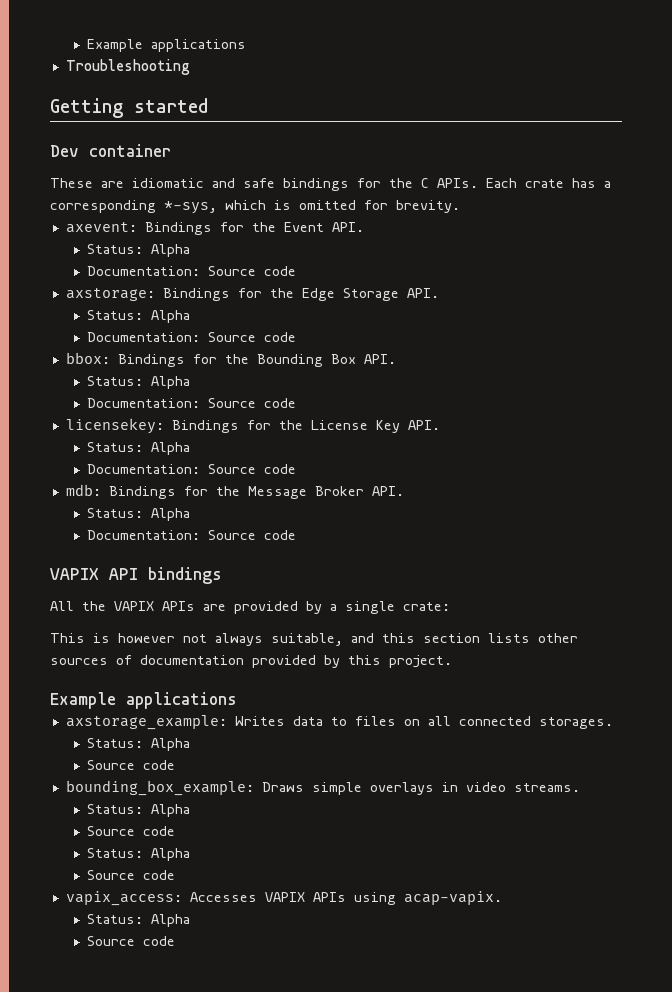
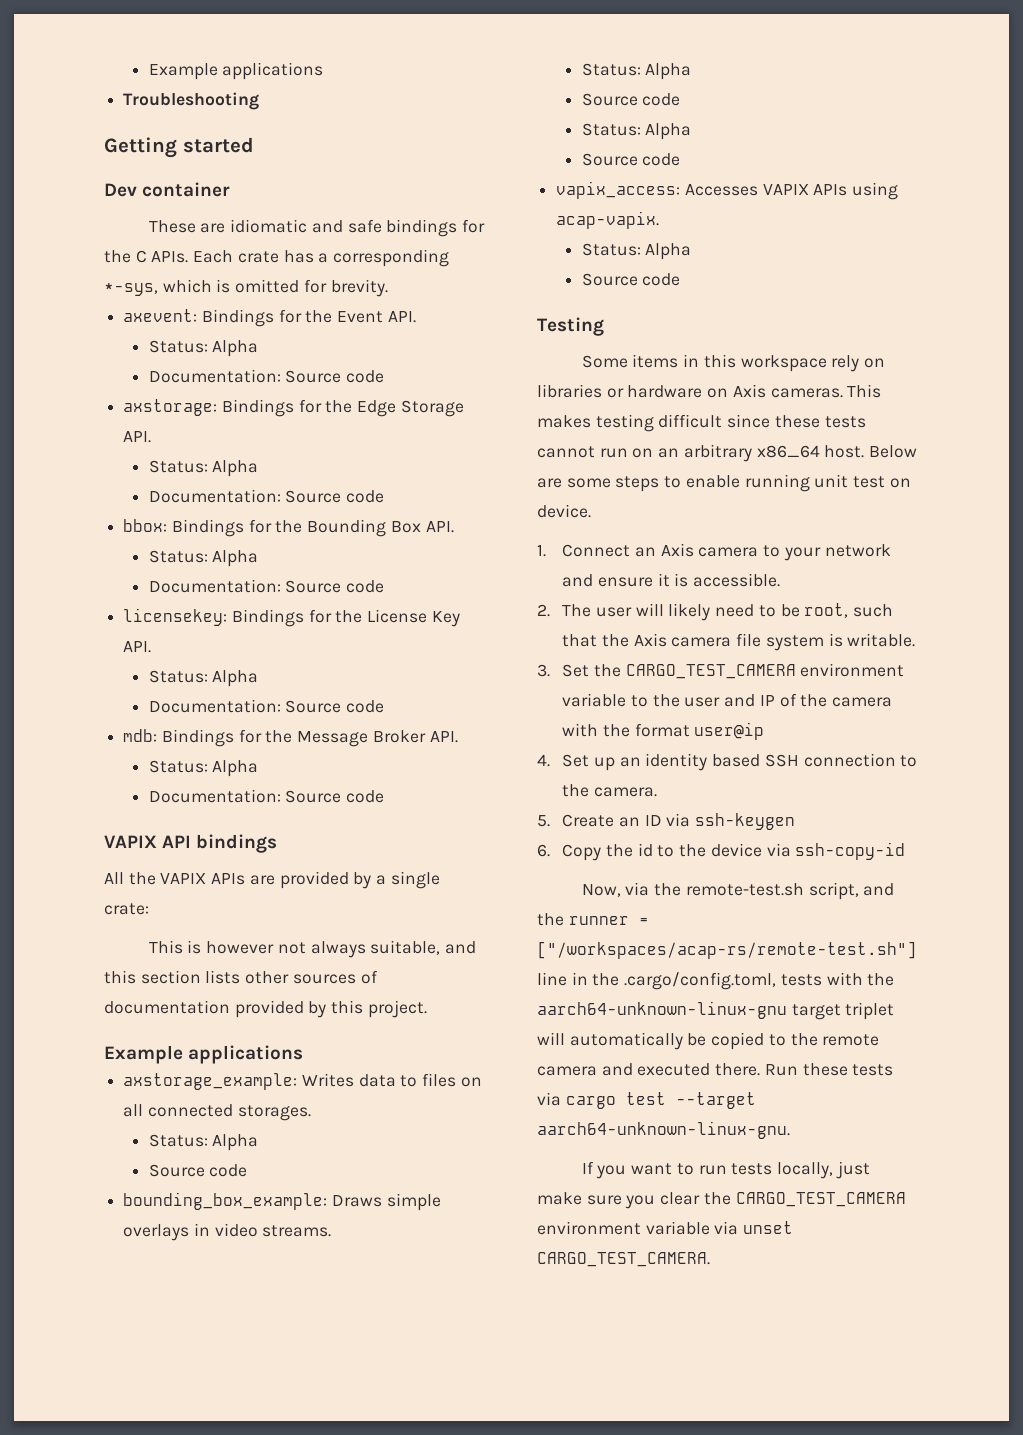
(175, 941) none -> [537,317,604,336] [581,354,886,372] [537,384,882,398] [537,414,866,432] [537,444,918,462] [537,474,911,492] [537,504,591,518] [537,543,891,561] [562,573,781,587] [537,603,894,621] [562,633,916,651] [537,663,905,679] [562,693,893,707] [562,722,765,740] [537,753,918,771] [562,784,658,797] [537,813,796,830] [537,842,906,861] [581,882,895,900] [537,913,649,926] [537,941,917,959] [537,972,895,990] [537,1001,895,1020] [537,1032,880,1050] [537,1063,894,1076] [537,1092,756,1109] [537,1121,790,1139] [581,1161,870,1179] [537,1192,906,1209] [537,1221,794,1235] [537,1252,710,1267] // Testing // Some items in this workspace rely on libraries or hardware on Axis cameras. This makes testing difficult since these tests cannot run on an arbitrary x86_64 host. Below are some steps to enable running unit test on device. // 1. Connect an Axis camera to your network and ensure it is accessible. // 2. The user will likely need to be root, such that the Axis camera file system is writable. // 3. Set the CARGO_TEST_CAMERA environment variable to the user and IP of the camera with the format user@ip // 4. Set up an identity based SSH connection to the camera. // 5. Create an ID via ssh-keygen // 6. Copy the id to the device via ssh-copy-id // Now, via the remote-test.sh script, and the runner = ["/workspaces/acap-rs/remote-test.sh"] line in the .cargo/config.toml, tests with the aarch64-unknown-linux-gnu target triplet will automatically be copied to the remote camera and executed there. Run these tests via cargo test --target aarch64-unknown-linux-gnu. // If you want to run tests locally, just make sure you clear the CARGO_TEST_CAMERA environment variable via unset CARGO_TEST_CAMERA.

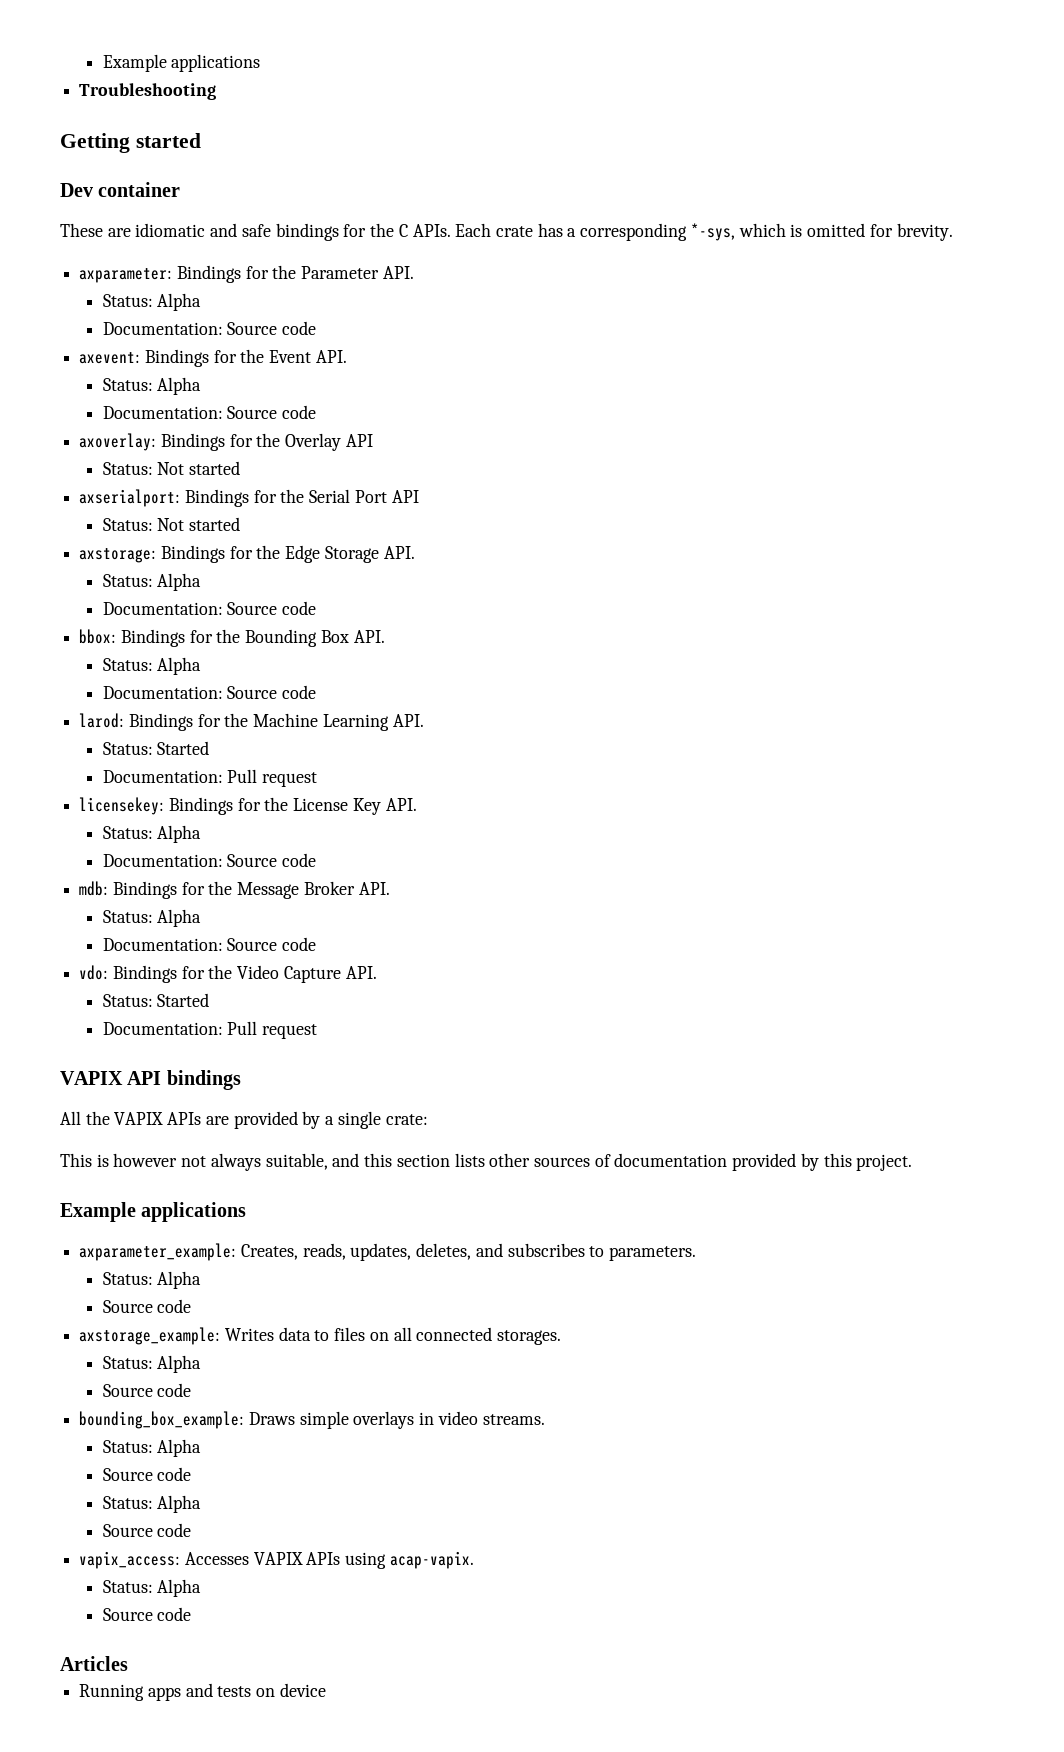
(388, 288) none -> [79,265,414,283] [102,293,202,311] [102,321,317,335] // axparameter: Bindings for the Parameter API. // Status: Alpha // Documentation: Source code
(384, 376) none -> [79,433,373,451] [102,461,241,475] [79,489,419,507] [102,517,241,531] // axoverlay: Bindings for the Overlay API // Status: Not started // axserialport: Bindings for the Serial Port API // Status: Not started
(384, 586) none -> [79,713,424,731] [102,741,210,755] [102,769,318,787] // larod: Bindings for the Machine Learning API. // Status: Started // Documentation: Pull request
(384, 796) none -> [79,965,377,983] [102,993,210,1007] [102,1021,318,1039] // vdo: Bindings for the Video Capture API. // Status: Started // Documentation: Pull request
(304, 1054) none -> [79,1243,697,1261] [102,1271,202,1289] [102,1299,192,1313] // axparameter_example: Creates, reads, updates, deletes, and subscribes to parameters. // Status: Alpha // Source code
[537,317,604,336] [581,354,886,372] [537,384,882,398] [537,414,866,432] [537,444,918,462] [537,474,911,492] [537,504,591,518] [537,543,891,561] [562,573,781,587] [537,603,894,621] [562,633,916,651] [537,663,905,679] [562,693,893,707] [562,722,765,740] [537,753,918,771] [562,784,658,797] [537,813,796,830] [537,842,906,861] [581,882,895,900] [537,913,649,926] [537,941,917,959] [537,972,895,990] [537,1001,895,1020] [537,1032,880,1050] [537,1063,894,1076] [537,1092,756,1109] [537,1121,790,1139] [581,1161,870,1179] [537,1192,906,1209] [537,1221,794,1235] [537,1252,710,1267] Testing // Some items in this workspace rely on libraries or hardware on Axis cameras. This makes testing difficult since these tests cannot run on an arbitrary x86_64 host. Below are some steps to enable running unit test on device. // 1. Connect an Axis camera to your network and ensure it is accessible. // 2. The user will likely need to be root, such that the Axis camera file system is writable. // 3. Set the CARGO_TEST_CAMERA environment variable to the user and IP of the camera with the format user@ip // 4. Set up an identity based SSH connection to the camera. // 5. Create an ID via ssh-keygen // 6. Copy the id to the device via ssh-copy-id // Now, via the remote-test.sh script, and the runner = ["/workspaces/acap-rs/remote-test.sh"] line in the .cargo/config.toml, tests with the aarch64-unknown-linux-gnu target triplet will automatically be copied to the remote camera and executed there. Run these tests via cargo test --target aarch64-unknown-linux-gnu. // If you want to run tests locally, just make sure you clear the CARGO_TEST_CAMERA environment variable via unset CARGO_TEST_CAMERA. -> [60,1656,128,1671] [79,1683,326,1701] Articles // Running apps and tests on device

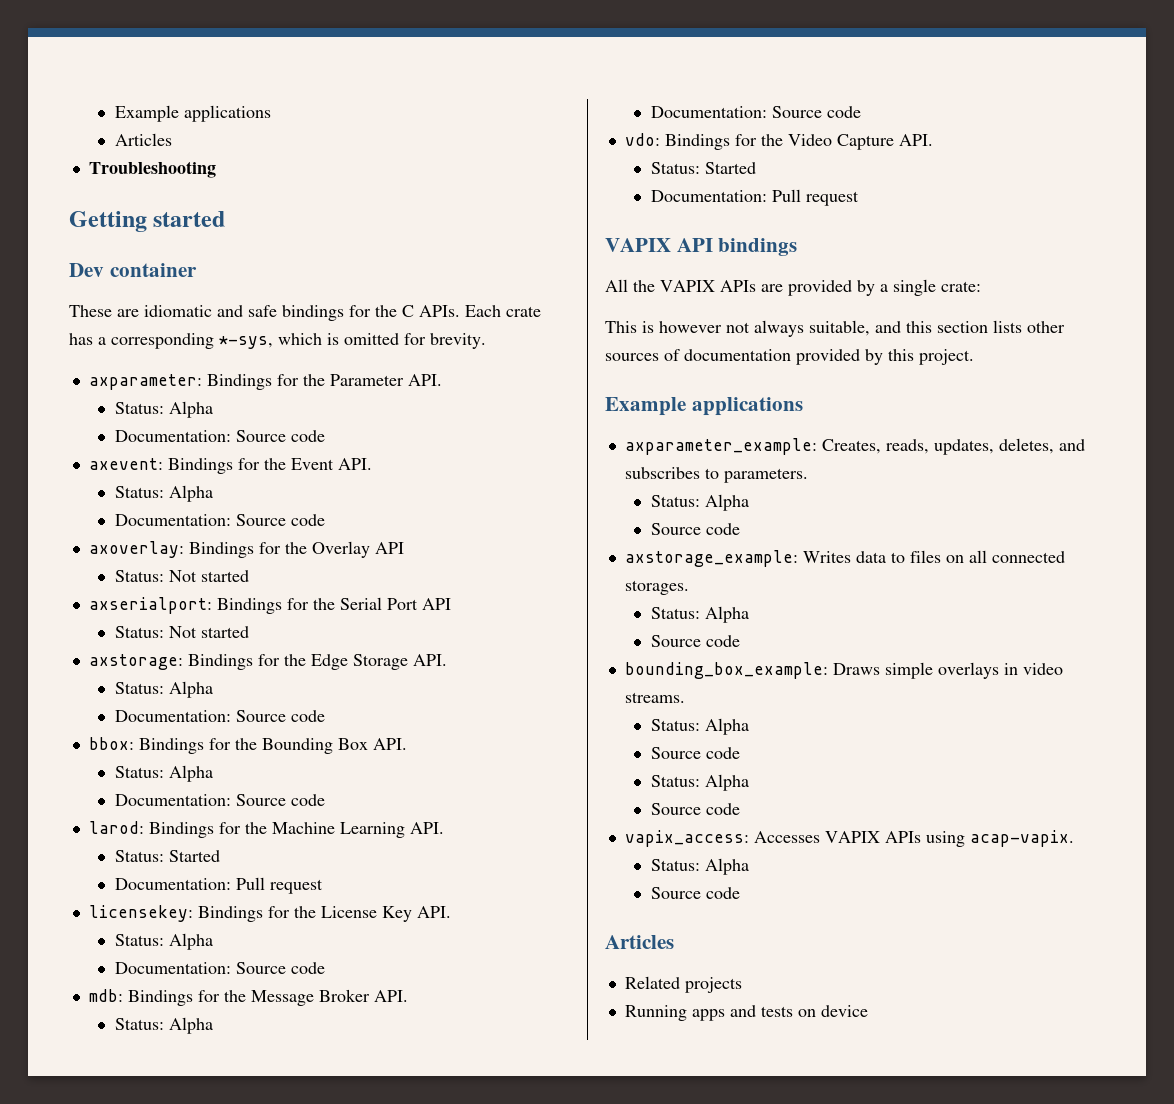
[102,54,261,72] Example applications -> [114,105,271,122] [114,133,172,146] Example applications // Articles
(128, 1663) none -> [624,976,742,993] // Related projects

